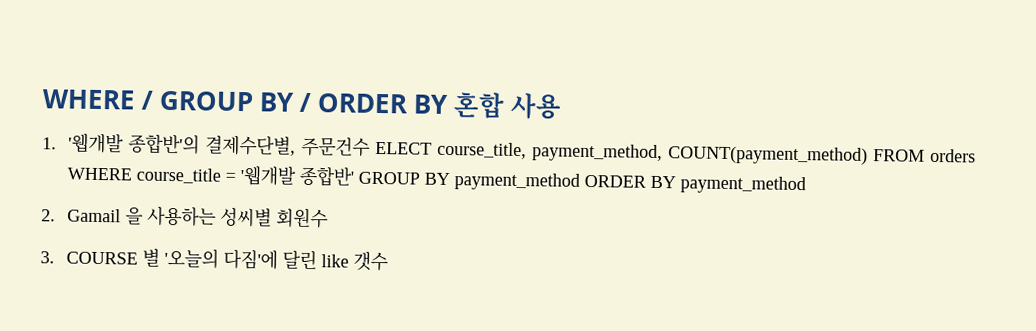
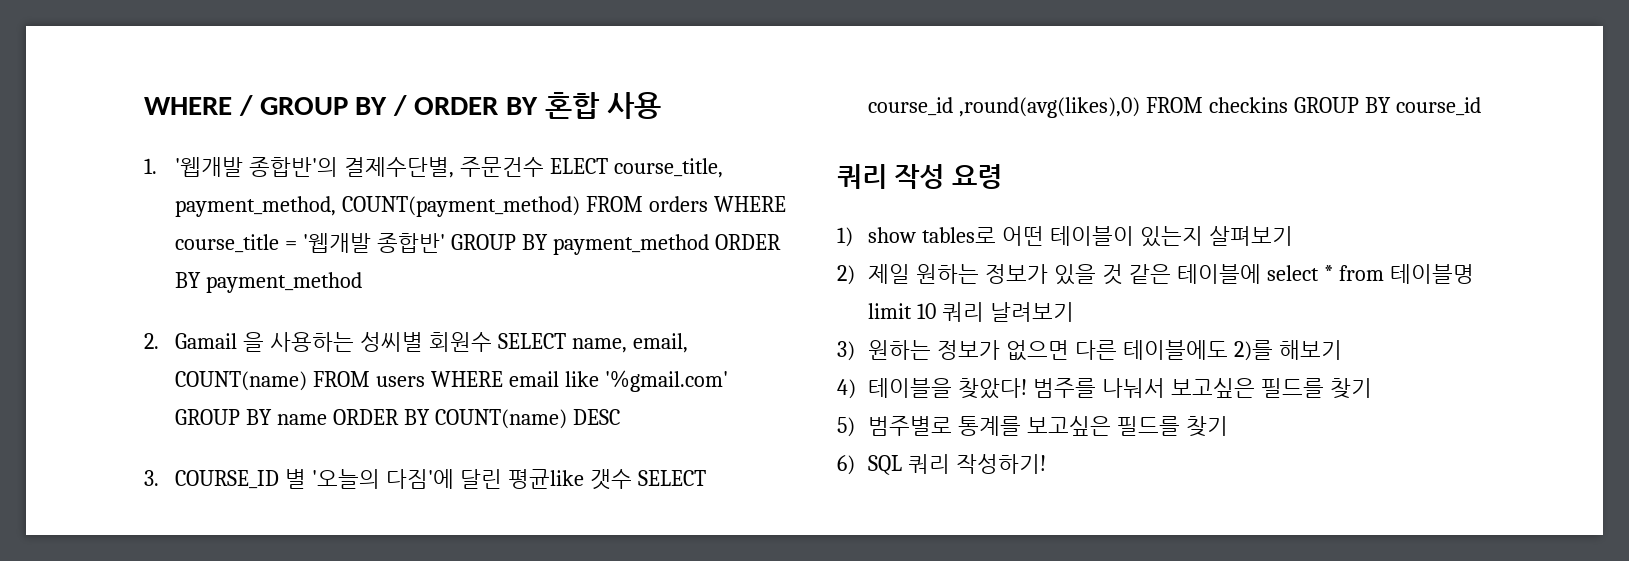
(328, 218) none -> [498,333,688,353] [175,370,728,392] [175,409,620,429] SELECT name, email, COUNT(name) FROM users WHERE email like '%gmail.com' GROUP BY name ORDER BY COUNT(name) DESC
[65,251,138,265] COURSE -> [175,470,280,489] COURSE_ID
[320,251,388,272] like 갯수 -> [508,469,706,490] [868,97,1481,118] [837,164,1002,189] [837,226,1294,247] [837,264,1474,285] [868,302,1075,322] [837,340,1342,361] [837,378,1372,399] [837,416,1229,437] [837,454,1047,475] 평균like 갯수 SELECT course_id ,round(avg(likes),0) FROM checkins GROUP BY course_id // 쿼리 작성 요령 // 1) show tables로 어떤 테이블이 있는지 살펴보기 // 2) 제일 원하는 정보가 있을 것 같은 테이블에 select * from 테이블명 limit 10 쿼리 날려보기 // 3) 원하는 정보가 없으면 다른 테이블에도 2)를 해보기 // 4) 테이블을 찾았다! 범주를 나눠서 보고싶은 필드를 찾기 // 5) 범주별로 통계를 보고싶은 필드를 찾기 // 6) SQL 쿼리 작성하기!

